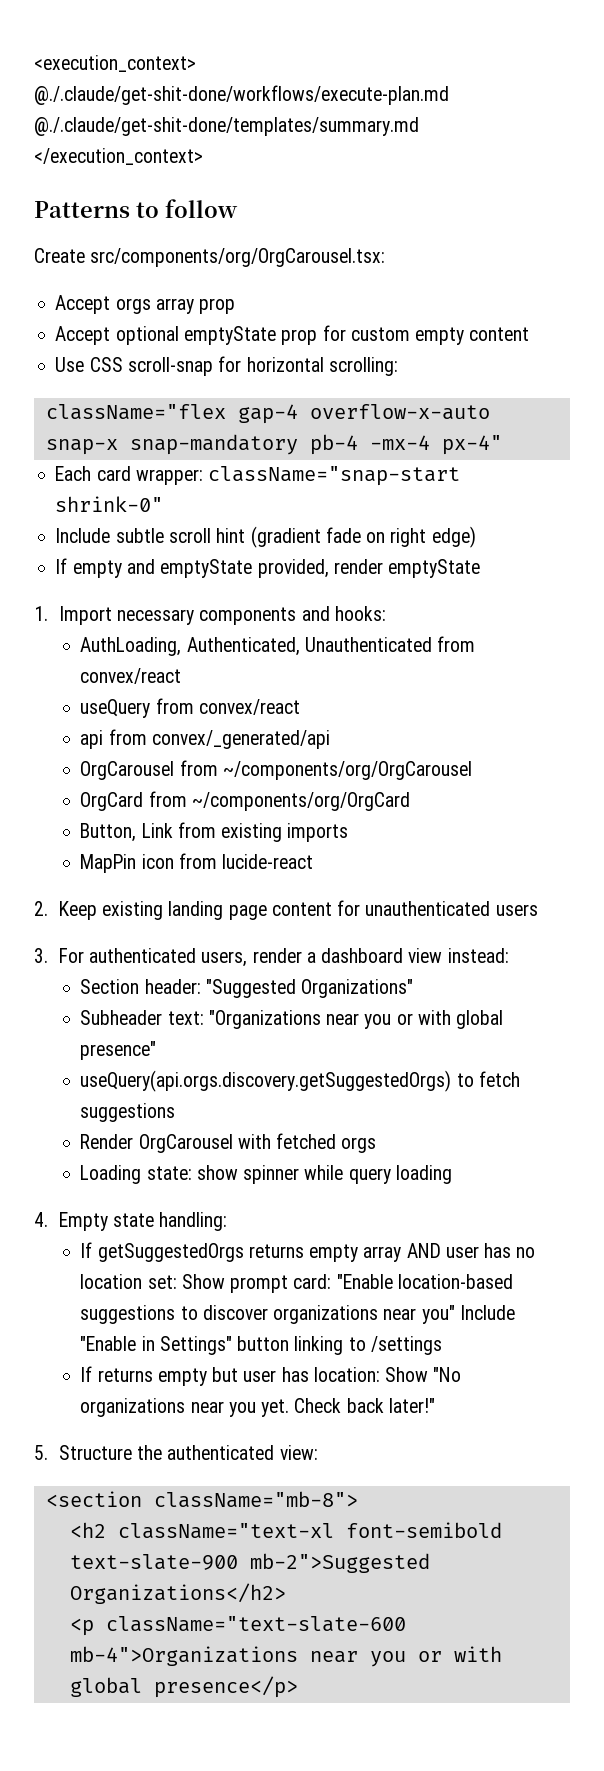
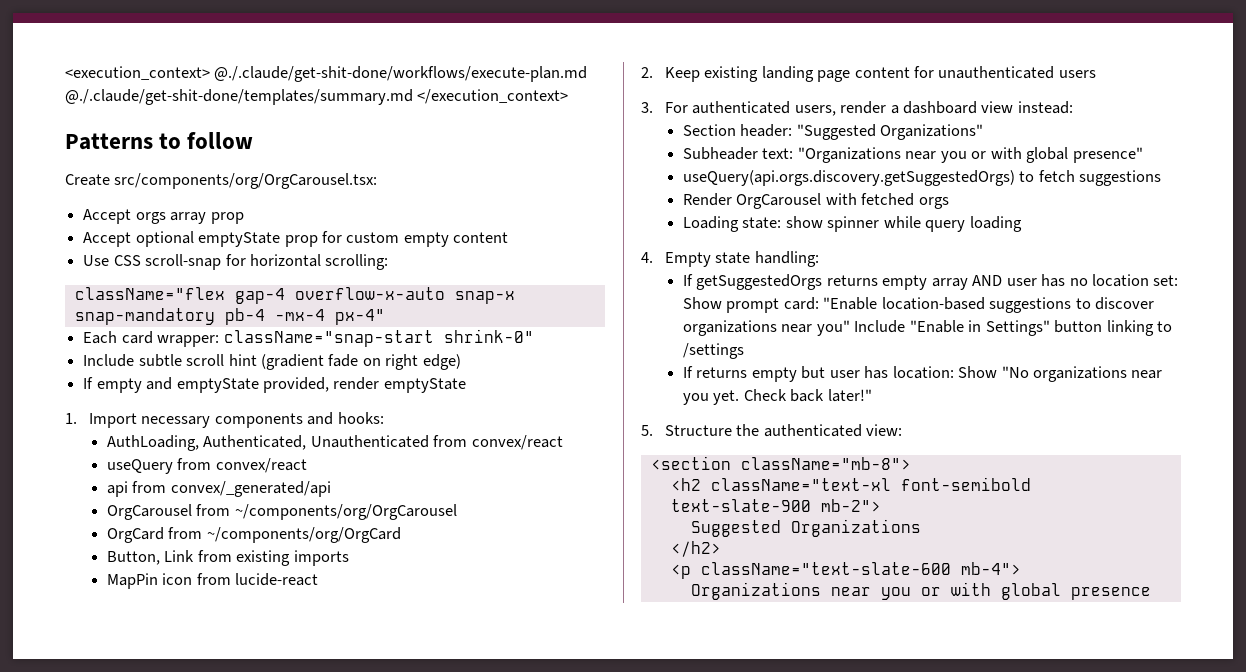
[249,1553,430,1573] [69,1583,286,1604] mb-2">Suggested Organizations</h2> -> [820,499,881,512] [690,519,921,537] [670,541,721,557] mb-2"> // Suggested Organizations // </h2>
[69,1646,502,1667] [69,1676,298,1698] mb-4">Organizations near you or with global presence</p> -> [960,562,1021,575] [690,582,1151,600] mb-4"> // Organizations near you or with global presence

